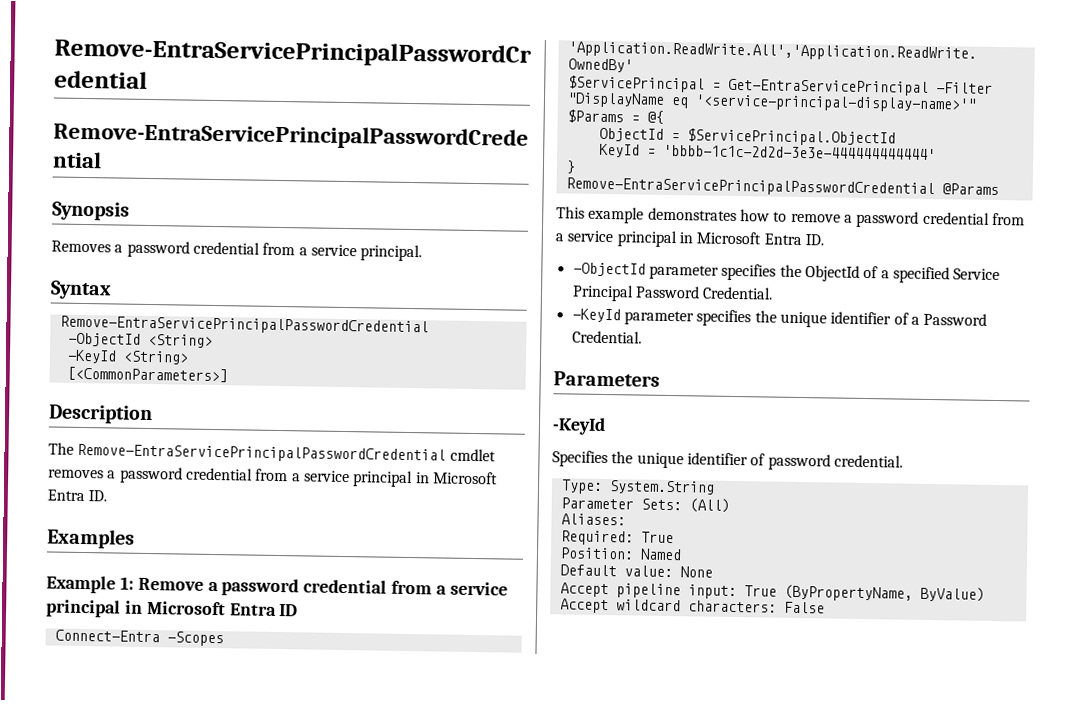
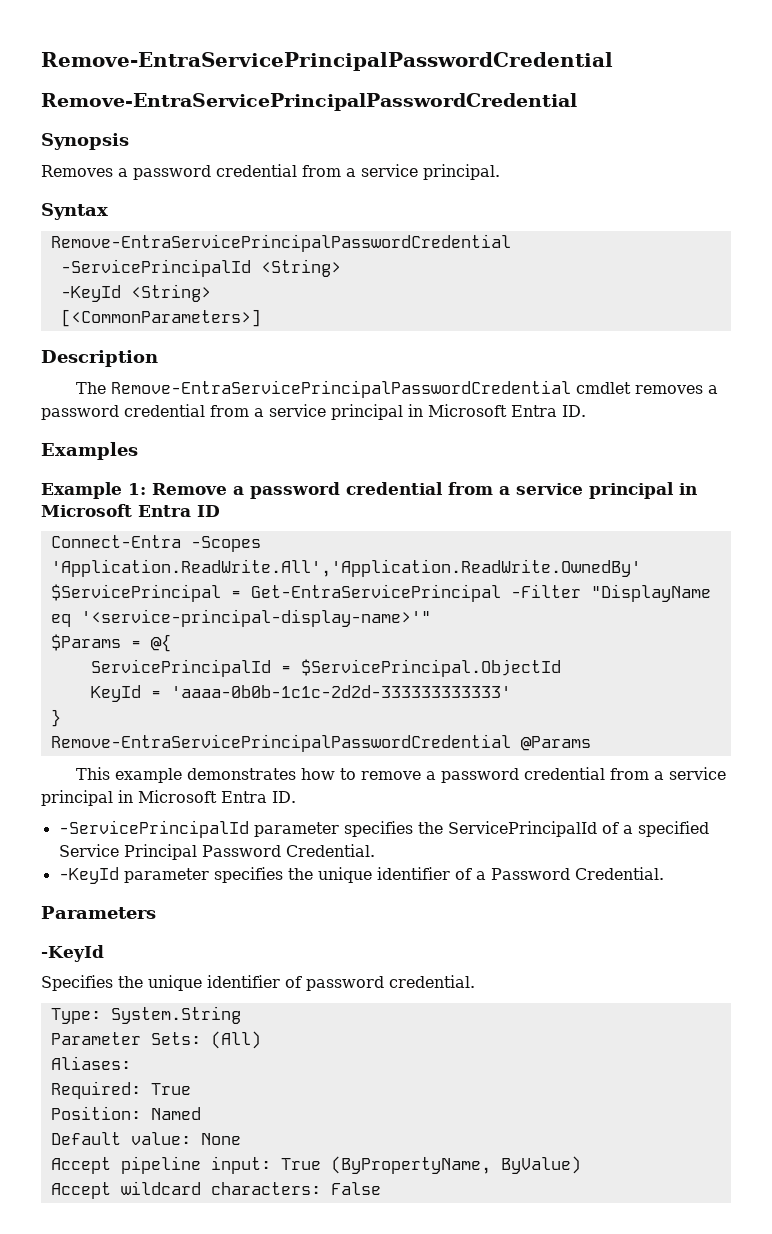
[67,332,141,347] -ObjectId -> [60,259,251,277] -ServicePrincipalId
[598,127,664,142] ObjectId -> [90,659,271,677] ServicePrincipalId
[662,144,936,161] 'bbbb-1c1c-2d2d-3e3e-444444444444' -> [170,685,511,698] 'aaaa-0b0b-1c1c-2d2d-333333333333'
[572,262,860,282] -ObjectId parameter specifies the ObjectId -> [58,820,597,838] -ServicePrincipalId parameter specifies the ServicePrincipalId

